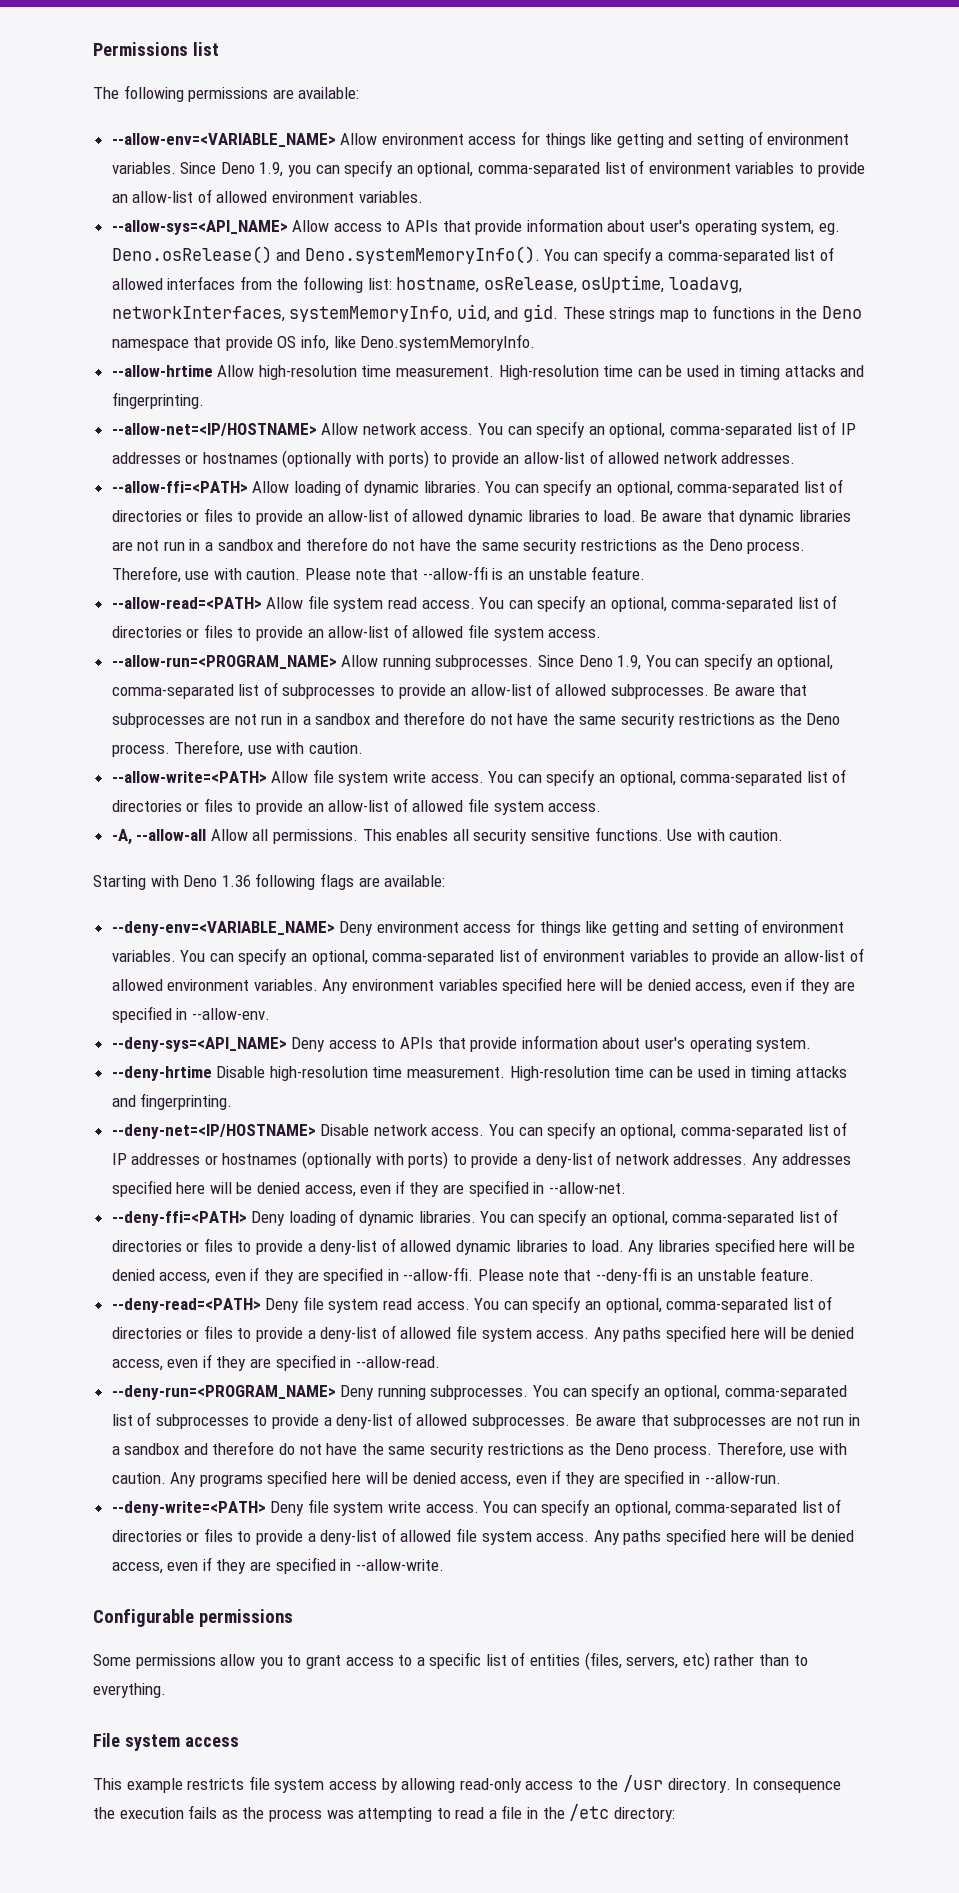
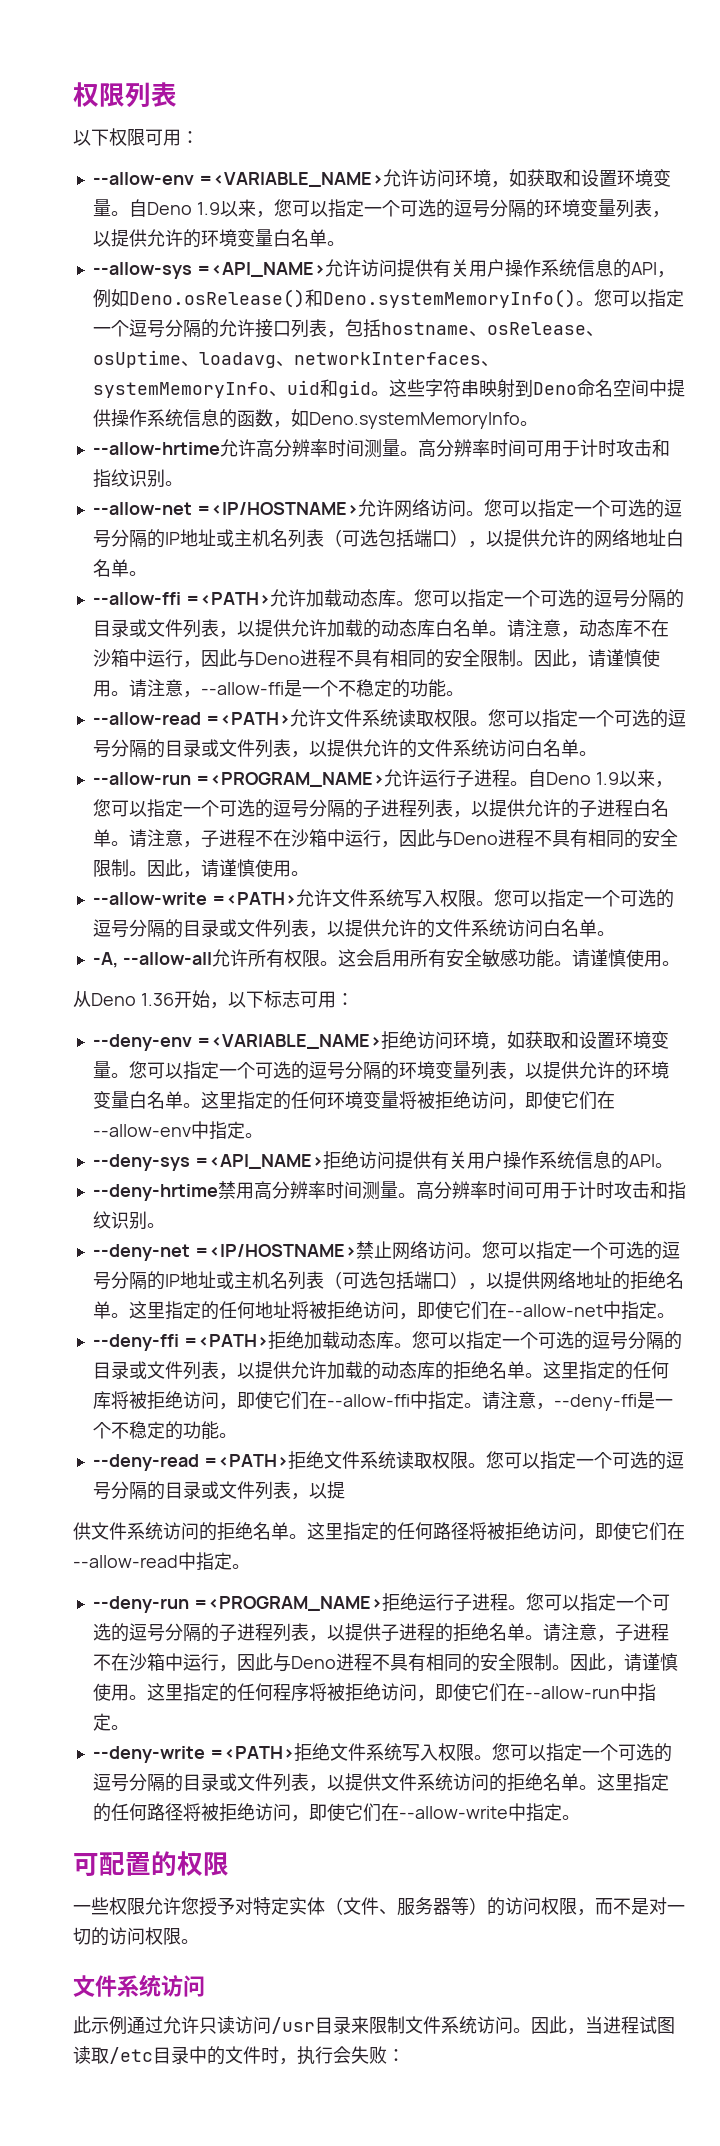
[93,42,219,56] [93,85,360,102] [111,131,850,148] [111,160,865,177] [111,189,423,203] [111,218,840,235] [111,246,835,264] [111,275,743,293] [111,304,862,322] [111,334,536,351] [111,365,865,380] [111,392,204,409] [111,421,856,438] [111,450,796,468] [111,479,844,496] [111,508,851,525] [111,537,806,554] [111,566,646,583] [111,595,838,612] [111,624,602,641] [111,653,834,670] [111,682,808,699] [111,711,841,728] [111,740,364,757] [111,769,847,786] [111,798,602,815] [111,827,784,845] [93,873,446,890] [111,919,845,936] [111,948,864,965] [111,977,855,994] [111,1006,270,1023] [111,1035,812,1052] [111,1066,847,1081] [111,1093,233,1110] [111,1122,848,1139] [111,1151,851,1169] [111,1180,626,1197] [111,1209,839,1226] [111,1238,856,1255] [111,1267,815,1284] [111,1296,833,1313] [111,1325,855,1342] [111,1354,440,1371] [111,1383,848,1400] [111,1412,860,1429] [111,1441,847,1458] [111,1470,781,1487] [111,1499,842,1516] [111,1528,855,1545] [111,1557,444,1574] [93,1609,293,1627] [93,1652,808,1670] [93,1683,166,1698] [93,1733,239,1751] [93,1775,841,1793] [93,1804,675,1822] Permissions list // The following permissions are available: // --allow-env=<VARIABLE_NAME> Allow environment access for things like getting and setting of environment variables. Since Deno 1.9, you can specify an optional, comma-separated list of environment variables to provide an allow-list of allowed environment variables. // --allow-sys=<API_NAME> Allow access to APIs that provide information about user's operating system, eg. Deno.osRelease() and Deno.systemMemoryInfo(). You can specify a comma-separated list of allowed interfaces from the following list: hostname, osRelease, osUptime, loadavg, networkInterfaces, systemMemoryInfo, uid, and gid. These strings map to functions in the Deno namespace that provide OS info, like Deno.systemMemoryInfo. // --allow-hrtime Allow high-resolution time measurement. High-resolution time can be used in timing attacks and fingerprinting. // --allow-net=<IP/HOSTNAME> Allow network access. You can specify an optional, comma-separated list of IP addresses or hostnames (optionally with ports) to provide an allow-list of allowed network addresses. // --allow-ffi=<PATH> Allow loading of dynamic libraries. You can specify an optional, comma-separated list of directories or files to provide an allow-list of allowed dynamic libraries to load. Be aware that dynamic libraries are not run in a sandbox and therefore do not have the same security restrictions as the Deno process. Therefore, use with caution. Please note that --allow-ffi is an unstable feature. // --allow-read=<PATH> Allow file system read access. You can specify an optional, comma-separated list of directories or files to provide an allow-list of allowed file system access. // --allow-run=<PROGRAM_NAME> Allow running subprocesses. Since Deno 1.9, You can specify an optional, comma-separated list of subprocesses to provide an allow-list of allowed subprocesses. Be aware that subprocesses are not run in a sandbox and therefore do not have the same security restrictions as the Deno process. Therefore, use with caution. // --allow-write=<PATH> Allow file system write access. You can specify an optional, comma-separated list of directories or files to provide an allow-list of allowed file system access. // -A, --allow-all Allow all permissions. This enables all security sensitive functions. Use with caution. // Starting with Deno 1.36 following flags are available: // --deny-env=<VARIABLE_NAME> Deny environment access for things like getting and setting of environment variables. You can specify an optional, comma-separated list of environment variables to provide an allow-list of allowed environment variables. Any environment variables specified here will be denied access, even if they are specified in --allow-env. // --deny-sys=<API_NAME> Deny access to APIs that provide information about user's operating system. // --deny-hrtime Disable high-resolution time measurement. High-resolution time can be used in timing attacks and fingerprinting. // --deny-net=<IP/HOSTNAME> Disable network access. You can specify an optional, comma-separated list of IP addresses or hostnames (optionally with ports) to provide a deny-list of network addresses. Any addresses specified here will be denied access, even if they are specified in --allow-net. // --deny-ffi=<PATH> Deny loading of dynamic libraries. You can specify an optional, comma-separated list of directories or files to provide a deny-list of allowed dynamic libraries to load. Any libraries specified here will be denied access, even if they are specified in --allow-ffi. Please note that --deny-ffi is an unstable feature. // --deny-read=<PATH> Deny file system read access. You can specify an optional, comma-separated list of directories or files to provide a deny-list of allowed file system access. Any paths specified here will be denied access, even if they are specified in --allow-read. // --deny-run=<PROGRAM_NAME> Deny running subprocesses. You can specify an optional, comma-separated list of subprocesses to provide a deny-list of allowed subprocesses. Be aware that subprocesses are not run in a sandbox and therefore do not have the same security restrictions as the Deno process. Therefore, use with caution. Any programs specified here will be denied access, even if they are specified in --allow-run. // --deny-write=<PATH> Deny file system write access. You can specify an optional, comma-separated list of directories or files to provide a deny-list of allowed file system access. Any paths specified here will be denied access, even if they are specified in --allow-write. // Configurable permissions // Some permissions allow you to grant access to a specific list of entities (files, servers, etc) rather than to everything. // File system access // This example restricts file system access by allowing read-only access to the /usr directory. In consequence the execution fails as the process was attempting to read a file in the /etc directory: -> [73,82,177,108] [73,128,199,146] [92,169,671,188] [92,199,670,218] [92,229,345,248] [92,259,675,279] [92,289,684,308] [92,319,604,338] [92,350,499,368] [92,379,685,398] [92,409,538,429] [92,439,670,458] [92,469,183,488] [92,499,682,518] [92,529,684,548] [92,559,147,577] [92,589,684,608] [92,619,669,638] [92,649,660,668] [92,679,464,698] [92,709,686,728] [92,739,597,758] [92,769,673,788] [92,799,669,818] [92,829,678,848] [92,859,309,878] [92,889,674,908] [92,919,615,938] [92,949,680,968] [73,990,354,1009] [92,1031,669,1051] [92,1061,669,1080] [92,1091,615,1110] [92,1121,263,1140] [92,1151,673,1171] [92,1181,686,1201] [92,1211,165,1230] [92,1241,680,1261] [92,1271,684,1290] [92,1301,675,1320] [92,1331,682,1351] [92,1361,669,1380] [92,1391,673,1411] [92,1421,237,1440] [92,1451,684,1471] [92,1481,345,1500] [73,1522,685,1541] [73,1552,250,1571] [92,1593,670,1613] [92,1623,669,1642] [92,1653,678,1672] [92,1683,656,1702] [92,1713,129,1731] [92,1743,672,1763] [92,1773,669,1792] [92,1803,580,1822] [73,1851,229,1876] [73,1897,685,1916] [73,1927,199,1946] [73,1974,205,1997] [73,2016,675,2035] [73,2046,405,2065] 权限列表 // 以下权限可用： // --allow-env =<VARIABLE_NAME>允许访问环境，如获取和设置环境变量。自Deno 1.9以来，您可以指定一个可选的逗号分隔的环境变量列表，以提供允许的环境变量白名单。 // --allow-sys =<API_NAME>允许访问提供有关用户操作系统信息的API，例如Deno.osRelease()和Deno.systemMemoryInfo()。您可以指定一个逗号分隔的允许接口列表，包括hostname、osRelease、osUptime、loadavg、networkInterfaces、systemMemoryInfo、uid和gid。这些字符串映射到Deno命名空间中提供操作系统信息的函数，如Deno.systemMemoryInfo。 // --allow-hrtime允许高分辨率时间测量。高分辨率时间可用于计时攻击和指纹识别。 // --allow-net =<IP/HOSTNAME>允许网络访问。您可以指定一个可选的逗号分隔的IP地址或主机名列表（可选包括端口），以提供允许的网络地址白名单。 // --allow-ffi =<PATH>允许加载动态库。您可以指定一个可选的逗号分隔的目录或文件列表，以提供允许加载的动态库白名单。请注意，动态库不在沙箱中运行，因此与Deno进程不具有相同的安全限制。因此，请谨慎使用。请注意，--allow-ffi是一个不稳定的功能。 // --allow-read =<PATH>允许文件系统读取权限。您可以指定一个可选的逗号分隔的目录或文件列表，以提供允许的文件系统访问白名单。 // --allow-run =<PROGRAM_NAME>允许运行子进程。自Deno 1.9以来，您可以指定一个可选的逗号分隔的子进程列表，以提供允许的子进程白名单。请注意，子进程不在沙箱中运行，因此与Deno进程不具有相同的安全限制。因此，请谨慎使用。 // --allow-write =<PATH>允许文件系统写入权限。您可以指定一个可选的逗号分隔的目录或文件列表，以提供允许的文件系统访问白名单。 // -A, --allow-all允许所有权限。这会启用所有安全敏感功能。请谨慎使用。 // 从Deno 1.36开始，以下标志可用： // --deny-env =<VARIABLE_NAME>拒绝访问环境，如获取和设置环境变量。您可以指定一个可选的逗号分隔的环境变量列表，以提供允许的环境变量白名单。这里指定的任何环境变量将被拒绝访问，即使它们在--allow-env中指定。 // --deny-sys =<API_NAME>拒绝访问提供有关用户操作系统信息的API。 // --deny-hrtime禁用高分辨率时间测量。高分辨率时间可用于计时攻击和指纹识别。 // --deny-net =<IP/HOSTNAME>禁止网络访问。您可以指定一个可选的逗号分隔的IP地址或主机名列表（可选包括端口），以提供网络地址的拒绝名单。这里指定的任何地址将被拒绝访问，即使它们在--allow-net中指定。 // --deny-ffi =<PATH>拒绝加载动态库。您可以指定一个可选的逗号分隔的目录或文件列表，以提供允许加载的动态库的拒绝名单。这里指定的任何库将被拒绝访问，即使它们在--allow-ffi中指定。请注意，--deny-ffi是一个不稳定的功能。 // --deny-read =<PATH>拒绝文件系统读取权限。您可以指定一个可选的逗号分隔的目录或文件列表，以提 // 供文件系统访问的拒绝名单。这里指定的任何路径将被拒绝访问，即使它们在--allow-read中指定。 // --deny-run =<PROGRAM_NAME>拒绝运行子进程。您可以指定一个可选的逗号分隔的子进程列表，以提供子进程的拒绝名单。请注意，子进程不在沙箱中运行，因此与Deno进程不具有相同的安全限制。因此，请谨慎使用。这里指定的任何程序将被拒绝访问，即使它们在--allow-run中指定。 // --deny-write =<PATH>拒绝文件系统写入权限。您可以指定一个可选的逗号分隔的目录或文件列表，以提供文件系统访问的拒绝名单。这里指定的任何路径将被拒绝访问，即使它们在--allow-write中指定。 // 可配置的权限 // 一些权限允许您授予对特定实体（文件、服务器等）的访问权限，而不是对一切的访问权限。 // 文件系统访问 // 此示例通过允许只读访问/usr目录来限制文件系统访问。因此，当进程试图读取/etc目录中的文件时，执行会失败：

